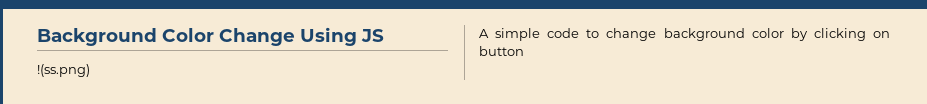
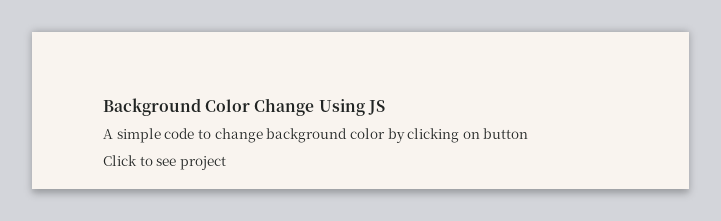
[37,64,90,77] // !(ss.png) -> (385, 107) none
(524, 51) none -> [103,155,226,170] // Click to see project

